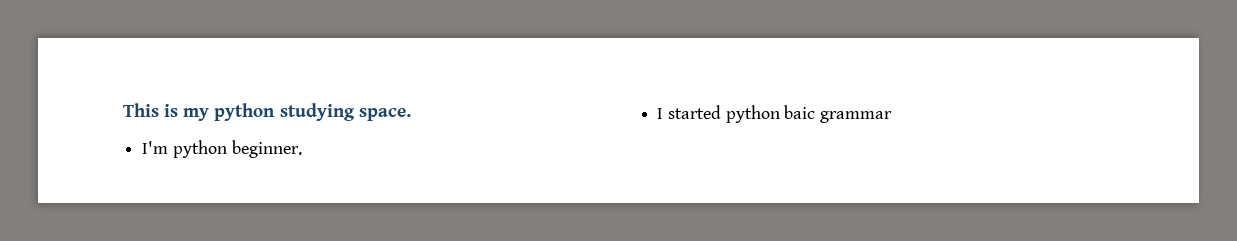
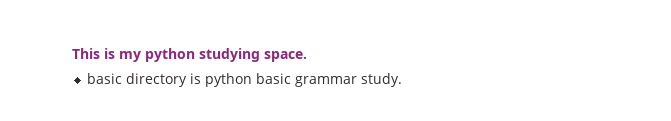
[142,140,302,158] [657,105,893,123] I'm python beginner. // I started python baic grammar -> [86,73,402,87] basic directory is python basic grammar study.

